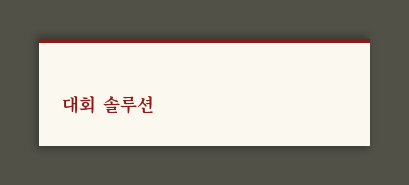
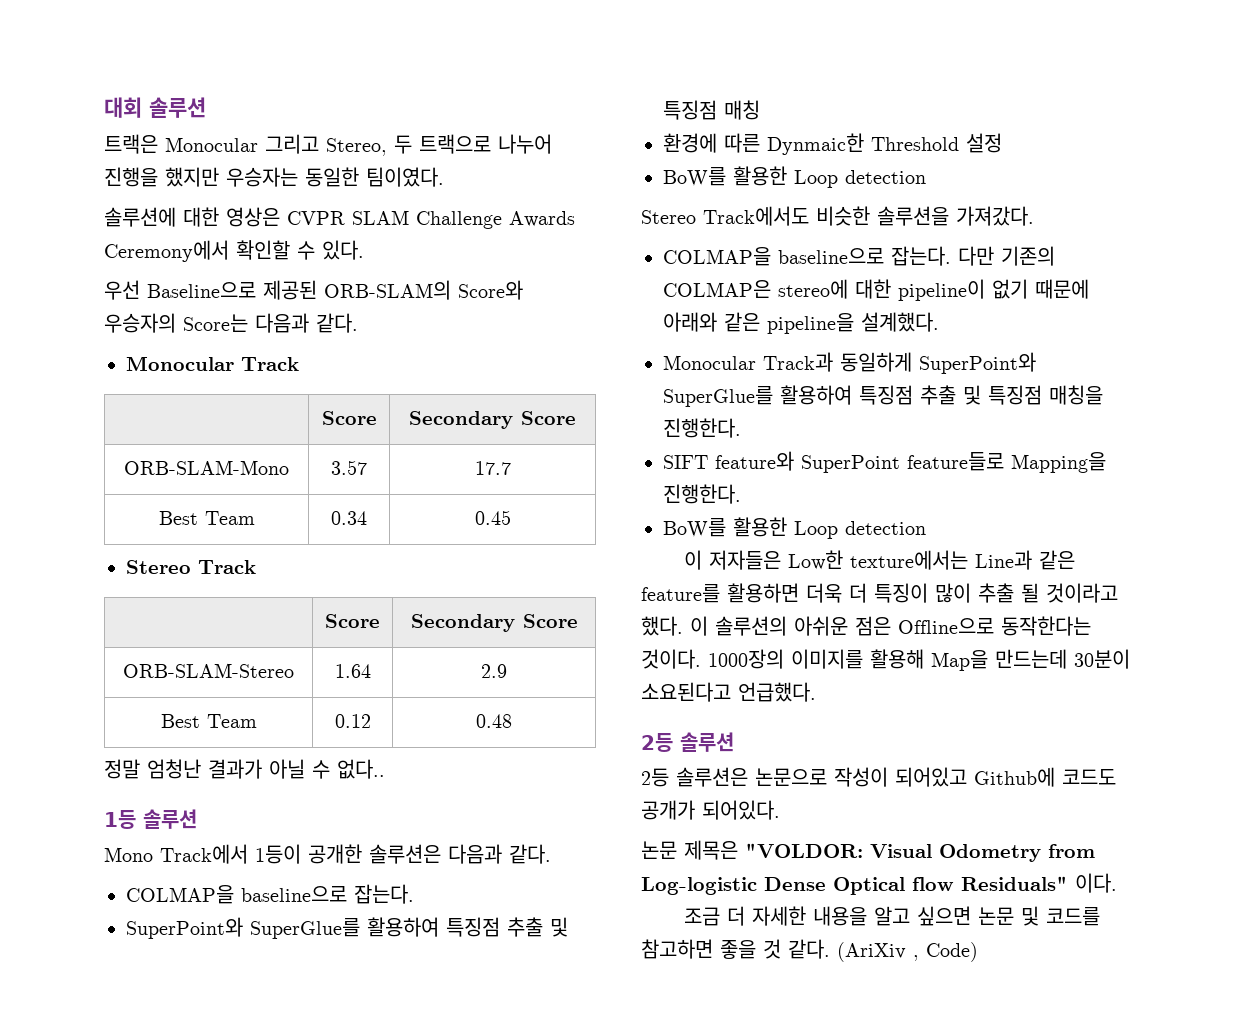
(154, 104) none -> [104,134,552,156] [104,167,444,187] [104,207,575,229] [104,240,364,262] [104,280,523,300] [104,313,358,333] [126,356,299,371] [321,411,377,425] [409,411,576,429] [124,460,289,475] [331,460,367,475] [474,461,511,475] [158,511,255,525] [331,511,367,525] [474,510,511,525] [126,560,256,574] [325,614,380,628] [410,614,578,632] [123,663,294,678] [334,664,371,678] [481,664,507,678] [160,714,257,728] [334,714,371,728] [476,714,512,728] [104,759,385,779] [104,809,197,829] [104,844,551,864] [126,884,414,904] [126,917,568,939] [663,100,760,120] [663,133,1002,155] [663,166,926,188] [641,206,1034,226] [663,246,1055,266] [663,279,1089,301] [663,312,939,334] [663,352,1036,374] [663,385,1103,407] [663,418,741,438] [663,451,1106,473] [663,484,741,504] [663,517,926,539] [683,550,1075,570] [641,583,1118,603] [641,616,1091,636] [641,649,1130,671] [641,682,816,702] [641,732,734,752] [641,767,1116,787] [641,800,780,820] [641,840,1095,862] [641,873,1117,895] [683,906,1100,926] [641,939,978,962] // 트랙은 Monocular 그리고 Stereo, 두 트랙으로 나누어 진행을 했지만 우승자는 동일한 팀이였다. // 솔루션에 대한 영상은 CVPR SLAM Challenge Awards Ceremony에서 확인할 수 있다. // 우선 Baseline으로 제공된 ORB-SLAM의 Score와 우승자의 Score는 다음과 같다. // Monocular Track // | Score | Secondary Score // ORB-SLAM-Mono | 3.57 | 17.7 // Best Team | 0.34 | 0.45 // Stereo Track // | Score | Secondary Score // ORB-SLAM-Stereo | 1.64 | 2.9 // Best Team | 0.12 | 0.48 // 정말 엄청난 결과가 아닐 수 없다.. // 1등 솔루션 // Mono Track에서 1등이 공개한 솔루션은 다음과 같다. // COLMAP을 baseline으로 잡는다. // SuperPoint와 SuperGlue를 활용하여 특징점 추출 및 특징점 매칭 // 환경에 따른 Dynmaic한 Threshold 설정 // BoW를 활용한 Loop detection // Stereo Track에서도 비슷한 솔루션을 가져갔다. // COLMAP을 baseline으로 잡는다. 다만 기존의 COLMAP은 stereo에 대한 pipeline이 없기 때문에 아래와 같은 pipeline을 설계했다. // Monocular Track과 동일하게 SuperPoint와 SuperGlue를 활용하여 특징점 추출 및 특징점 매칭을 진행한다. // SIFT feature와 SuperPoint feature들로 Mapping을 진행한다. // BoW를 활용한 Loop detection // 이 저자들은 Low한 texture에서는 Line과 같은 feature를 활용하면 더욱 더 특징이 많이 추출 될 것이라고 했다. 이 솔루션의 아쉬운 점은 Offline으로 동작한다는 것이다. 1000장의 이미지를 활용해 Map을 만드는데 30분이 소요된다고 언급했다. // 2등 솔루션 // 2등 솔루션은 논문으로 작성이 되어있고 Github에 코드도 공개가 되어있다. // 논문 제목은 "VOLDOR: Visual Odometry from Log-logistic Dense Optical flow Residuals" 이다. // 조금 더 자세한 내용을 알고 싶으면 논문 및 코드를 참고하면 좋을 것 같다. (AriXiv , Code)

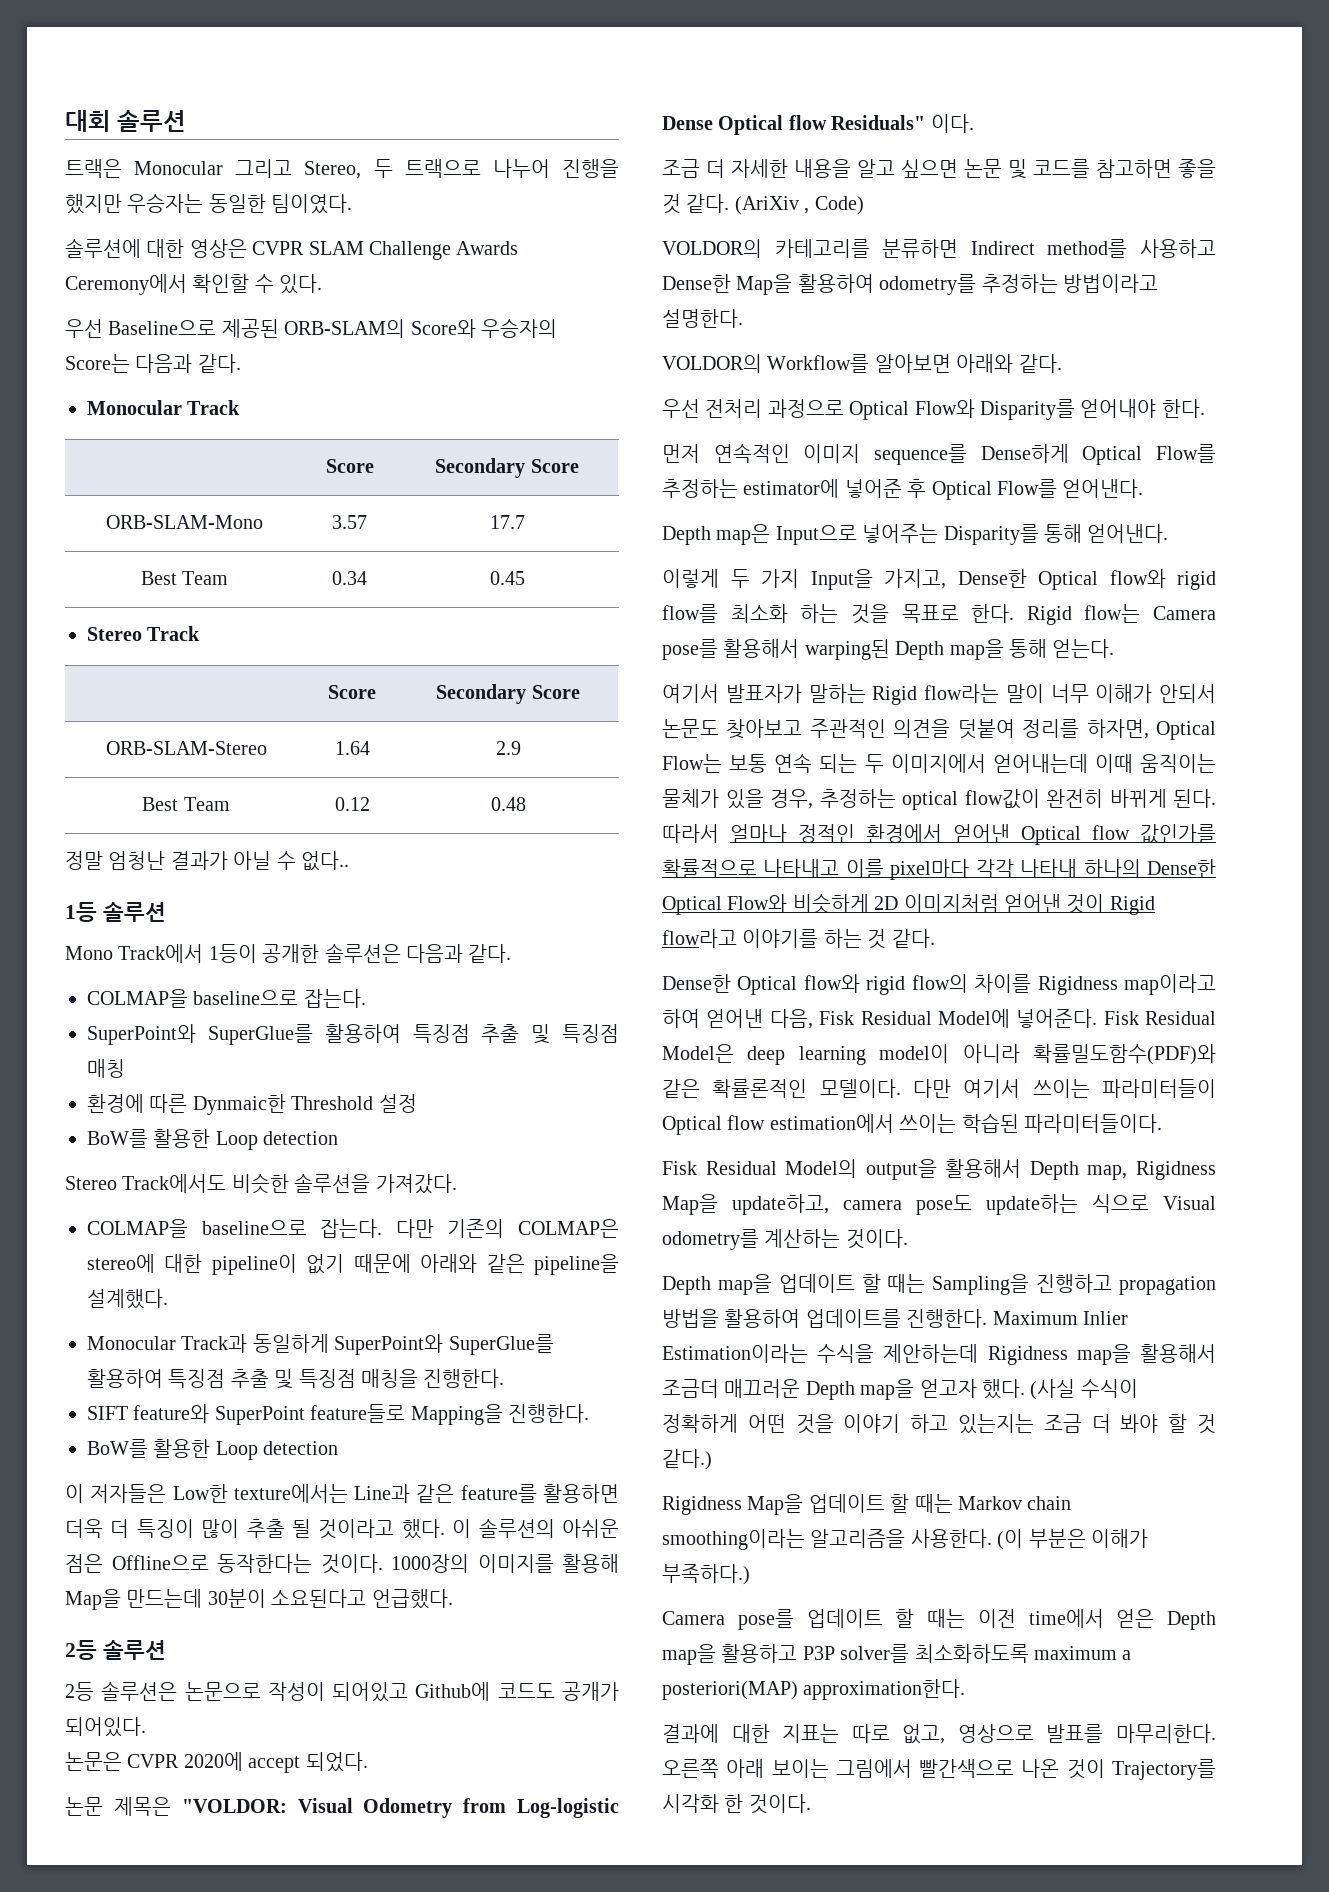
(780, 810) none -> [65,1752,368,1773] // 논문은 CVPR 2020에 accept 되었다.
(978, 952) none -> [662,239,1216,258] [662,274,1158,295] [662,309,743,328] [662,354,1062,373] [662,399,1205,420] [662,443,1216,465] [662,479,1144,500] [662,524,1169,545] [662,569,1216,590] [662,604,1216,625] [662,639,1115,660] [662,684,1216,705] [662,719,1216,740] [662,753,1216,773] [662,789,1216,810] [662,824,1216,845] [662,859,1216,880] [662,893,1155,915] [662,929,935,949] [662,974,1216,995] [662,1009,1216,1029] [662,1044,1216,1065] [662,1079,1216,1098] [662,1113,1162,1135] [662,1159,1216,1180] [662,1194,1216,1215] [662,1229,908,1250] [662,1274,1216,1295] [662,1309,1128,1328] [662,1344,1216,1365] [662,1379,1138,1400] [662,1414,1216,1434] [662,1449,712,1470] [662,1494,1072,1515] [662,1529,1148,1550] [662,1564,750,1585] [662,1609,1216,1630] [662,1644,1132,1665] [662,1679,966,1700] [662,1724,1216,1744] [662,1759,1216,1780] [662,1794,811,1814] // VOLDOR의 카테고리를 분류하면 Indirect method를 사용하고 Dense한 Map을 활용하여 odometry를 추정하는 방법이라고 설명한다. // VOLDOR의 Workflow를 알아보면 아래와 같다. // 우선 전처리 과정으로 Optical Flow와 Disparity를 얻어내야 한다. // 먼저 연속적인 이미지 sequence를 Dense하게 Optical Flow를 추정하는 estimator에 넣어준 후 Optical Flow를 얻어낸다. // Depth map은 Input으로 넣어주는 Disparity를 통해 얻어낸다. // 이렇게 두 가지 Input을 가지고, Dense한 Optical flow와 rigid flow를 최소화 하는 것을 목표로 한다. Rigid flow는 Camera pose를 활용해서 warping된 Depth map을 통해 얻는다. // 여기서 발표자가 말하는 Rigid flow라는 말이 너무 이해가 안되서 논문도 찾아보고 주관적인 의견을 덧붙여 정리를 하자면, Optical Flow는 보통 연속 되는 두 이미지에서 얻어내는데 이때 움직이는 물체가 있을 경우, 추정하는 optical flow값이 완전히 바뀌게 된다. 따라서 얼마나 정적인 환경에서 얻어낸 Optical flow 값인가를 확률적으로 나타내고 이를 pixel마다 각각 나타내 하나의 Dense한 Optical Flow와 비슷하게 2D 이미지처럼 얻어낸 것이 Rigid flow라고 이야기를 하는 것 같다. // Dense한 Optical flow와 rigid flow의 차이를 Rigidness map이라고 하여 얻어낸 다음, Fisk Residual Model에 넣어준다. Fisk Residual Model은 deep learning model이 아니라 확률밀도함수(PDF)와 같은 확률론적인 모델이다. 다만 여기서 쓰이는 파라미터들이 Optical flow estimation에서 쓰이는 학습된 파라미터들이다. // Fisk Residual Model의 output을 활용해서 Depth map, Rigidness Map을 update하고, camera pose도 update하는 식으로 Visual odometry를 계산하는 것이다. // Depth map을 업데이트 할 때는 Sampling을 진행하고 propagation 방법을 활용하여 업데이트를 진행한다. Maximum Inlier Estimation이라는 수식을 제안하는데 Rigidness map을 활용해서 조금더 매끄러운 Depth map을 얻고자 했다. (사실 수식이 정확하게 어떤 것을 이야기 하고 있는지는 조금 더 봐야 할 것 같다.) // Rigidness Map을 업데이트 할 때는 Markov chain smoothing이라는 알고리즘을 사용한다. (이 부분은 이해가 부족하다.) // Camera pose를 업데이트 할 때는 이전 time에서 얻은 Depth map을 활용하고 P3P solver를 최소화하도록 maximum a posteriori(MAP) approximation한다. // 결과에 대한 지표는 따로 없고, 영상으로 발표를 마무리한다. 오른쪽 아래 보이는 그림에서 빨간색으로 나온 것이 Trajectory를 시각화 한 것이다.

